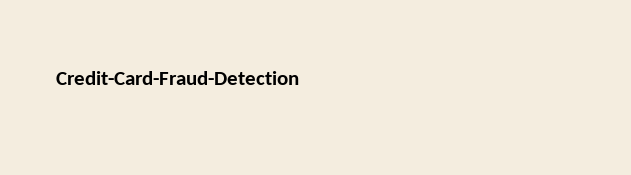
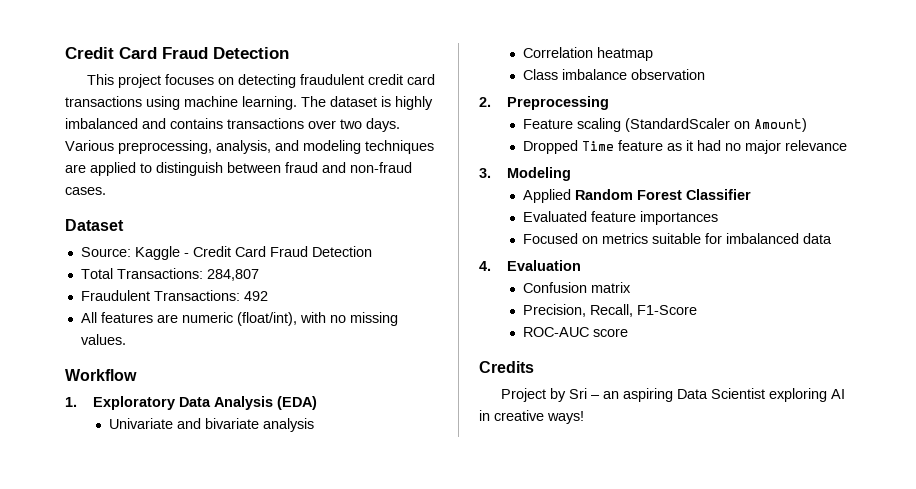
[56,71,299,85] Credit-Card-Fraud-Detection -> [65,47,289,59] [86,74,435,88] [65,96,433,110] [65,118,400,132] [65,140,434,154] [65,162,412,176] [65,187,106,195] [65,219,124,231] [80,246,372,260] [80,268,259,281] [80,290,268,301] [80,312,398,326] [80,334,126,345] [65,369,137,381] [65,396,317,410] [108,418,314,432] [522,47,653,61] [522,69,705,80] [479,96,609,110] [522,118,807,132] [522,140,847,154] [479,167,571,181] [522,189,751,203] [522,211,718,225] [522,233,832,244] [479,260,581,271] [522,282,631,293] [522,304,697,317] [522,327,628,337] [479,361,534,373] [500,388,845,402] [479,410,584,424] Credit Card Fraud Detection // This project focuses on detecting fraudulent credit card transactions using machine learning. The dataset is highly imbalanced and contains transactions over two days. Various preprocessing, analysis, and modeling techniques are applied to distinguish between fraud and non-fraud cases. // Dataset // Source: Kaggle - Credit Card Fraud Detection // Total Transactions: 284,807 // Fraudulent Transactions: 492 // All features are numeric (float/int), with no missing values. // Workflow // 1. Exploratory Data Analysis (EDA) // Univariate and bivariate analysis // Correlation heatmap // Class imbalance observation // 2. Preprocessing // Feature scaling (StandardScaler on Amount) // Dropped Time feature as it had no major relevance // 3. Modeling // Applied Random Forest Classifier // Evaluated feature importances // Focused on metrics suitable for imbalanced data // 4. Evaluation // Confusion matrix // Precision, Recall, F1-Score // ROC-AUC score // Credits // Project by Sri – an aspiring Data Scientist exploring AI in creative ways!

